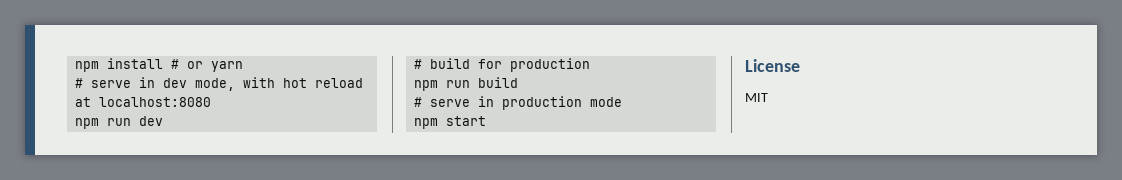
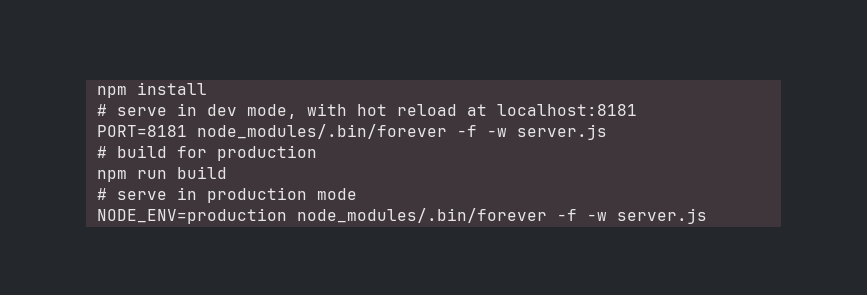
[171,59,244,72] # or yarn -> (207, 88) none
[99,97,212,107] [75,116,164,129] localhost:8080 // npm run dev -> [496,104,637,116] [96,124,607,140] localhost:8181 // PORT=8181 node_modules/.bin/forever -f -w server.js
[414,116,487,129] [745,59,800,72] [745,93,768,102] npm start // License // MIT -> [96,208,707,224] NODE_ENV=production node_modules/.bin/forever -f -w server.js

